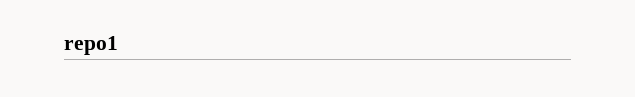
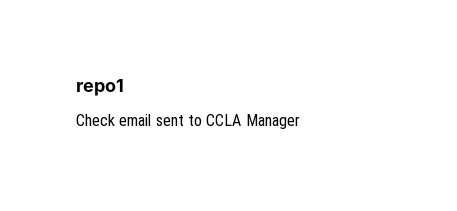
(118, 45) none -> [76,114,300,129] // Check email sent to CCLA Manager

